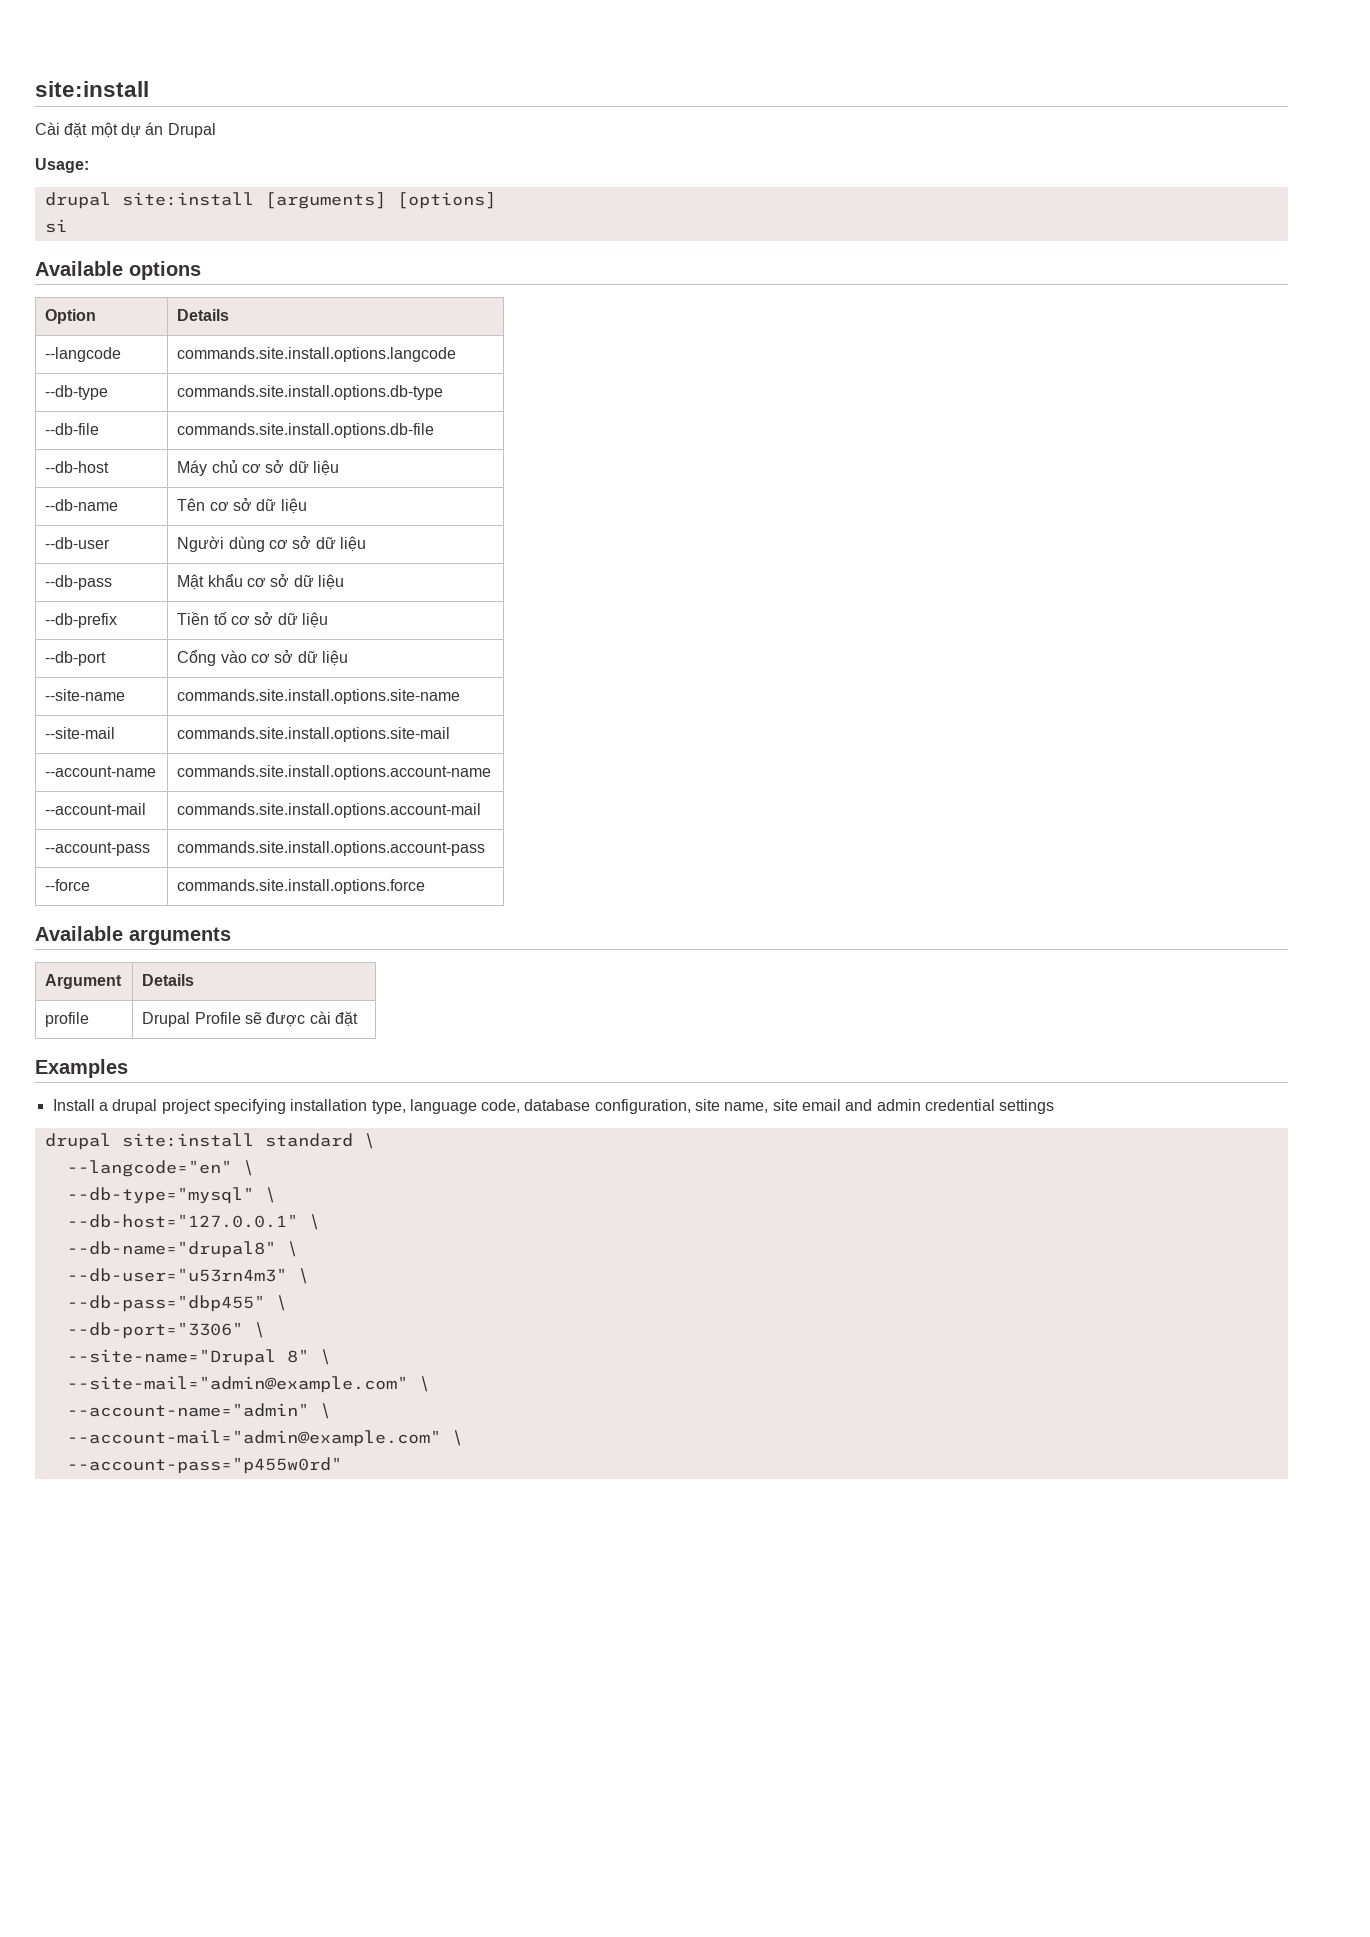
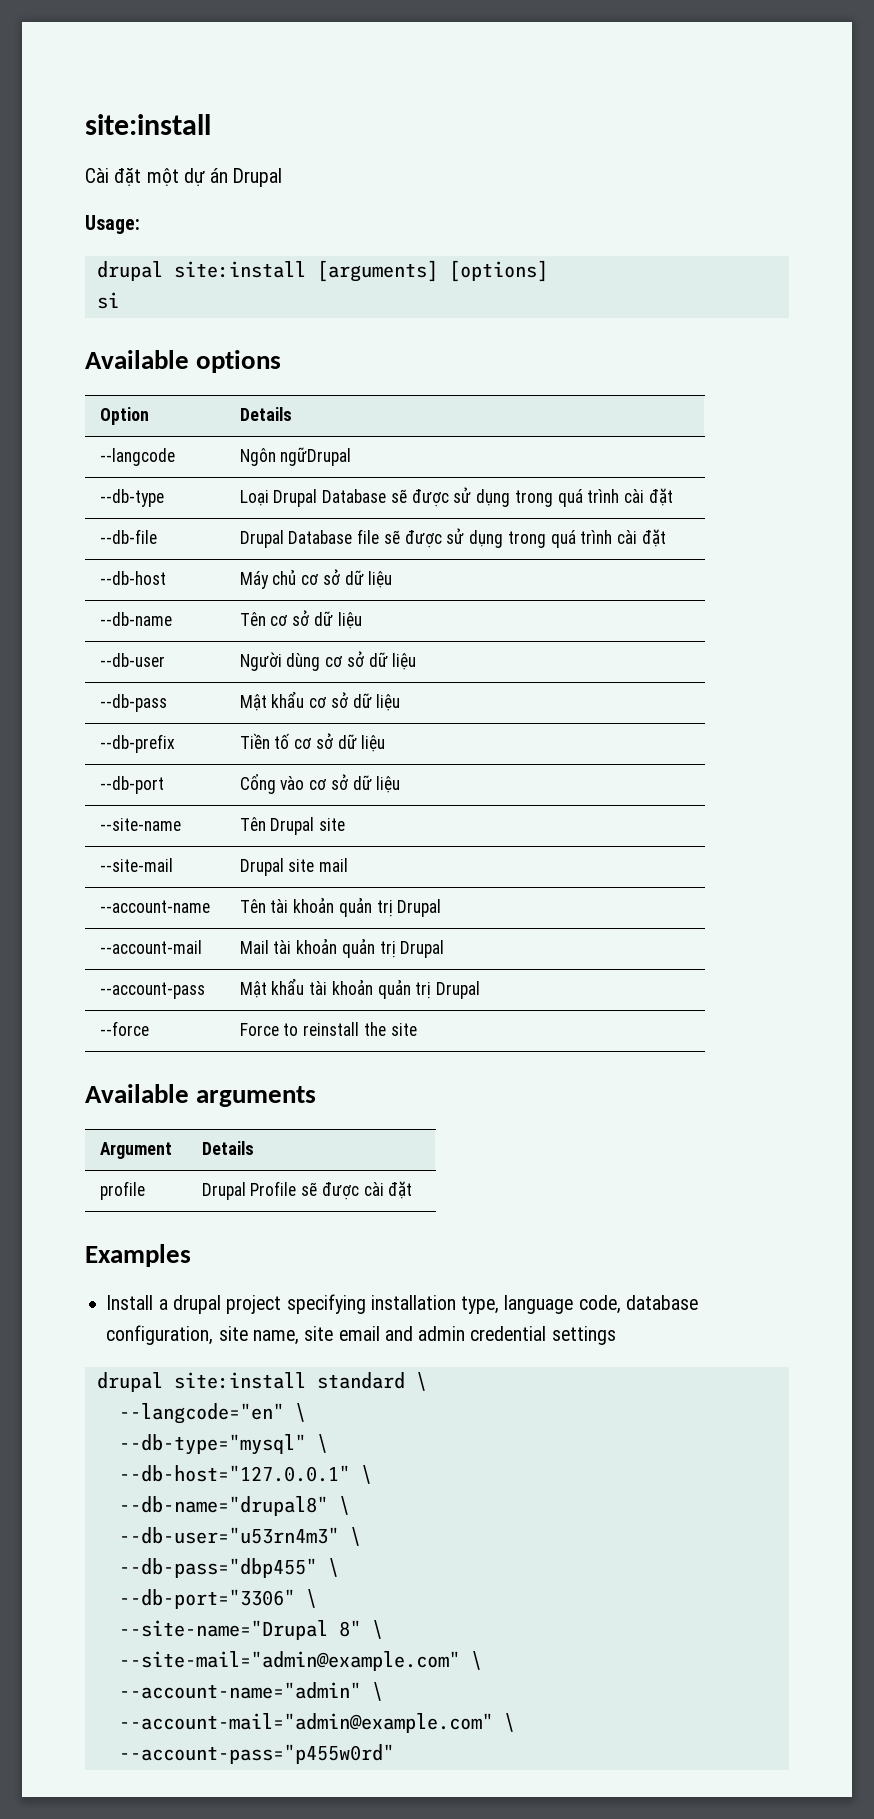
[177,347,457,362] commands.site.install.options.langcode -> [239,447,352,466] Ngôn ngữDrupal
[177,385,444,400] [45,423,100,435] [177,423,435,438] commands.site.install.options.db-type // --db-file | commands.site.install.options.db-file -> [239,487,673,507] [99,529,157,544] [239,528,666,548] Loại Drupal Database sẽ được sử dụng trong quá trình cài đặt // --db-file | Drupal Database file sẽ được sử dụng trong quá trình cài đặt
[177,689,461,704] [45,727,116,739] [177,727,451,742] [45,766,157,777] [177,765,492,780] [45,803,147,815] [177,803,482,818] [45,842,151,856] [177,841,486,856] [45,879,91,891] [177,879,426,894] commands.site.install.options.site-name // --site-mail | commands.site.install.options.site-mail // --account-name | commands.site.install.options.account-name // --account-mail | commands.site.install.options.account-mail // --account-pass | commands.site.install.options.account-pass // --force | commands.site.install.options.force -> [239,817,346,835] [99,858,173,872] [239,858,349,876] [99,900,210,913] [239,897,442,917] [99,940,202,954] [239,938,445,958] [99,982,205,999] [239,978,481,999] [99,1021,149,1036] [239,1022,417,1036] Tên Drupal site // --site-mail | Drupal site mail // --account-name | Tên tài khoản quản trị Drupal // --account-mail | Mail tài khoản quản trị Drupal // --account-pass | Mật khẩu tài khoản quản trị Drupal // --force | Force to reinstall the site

